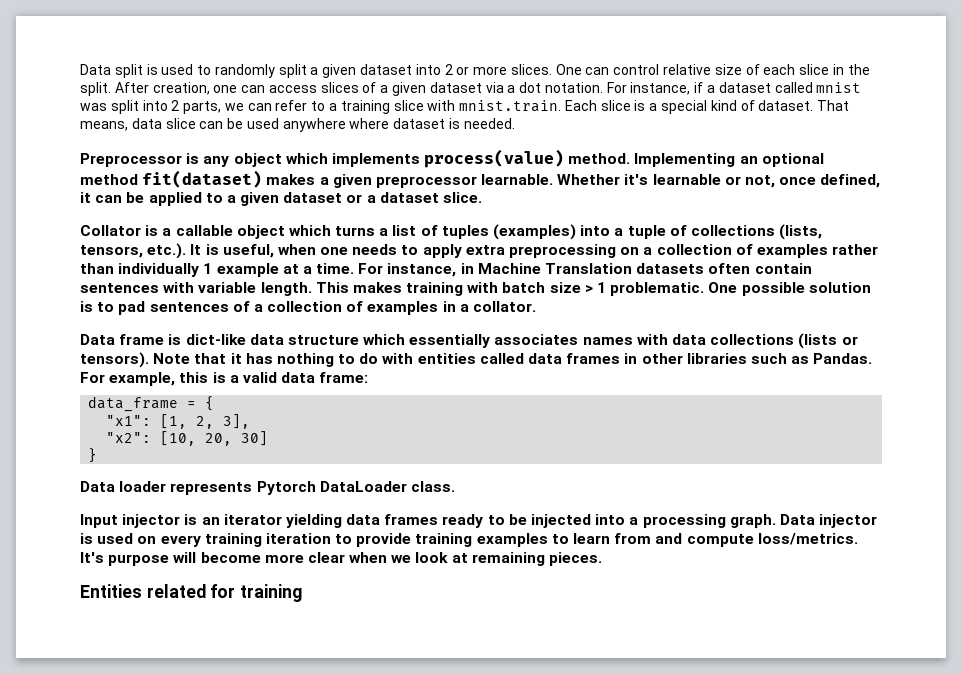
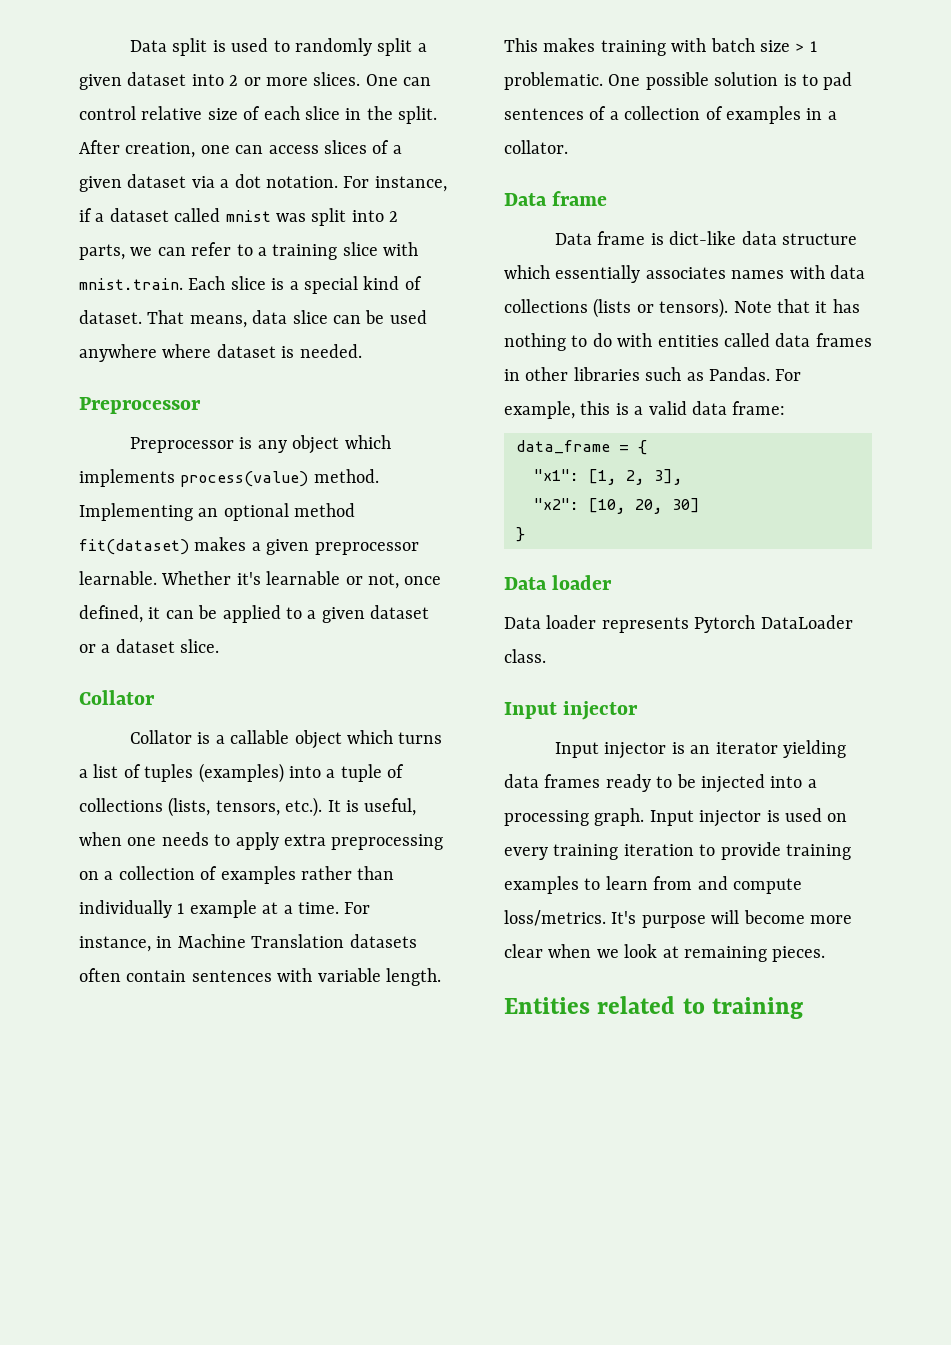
(182, 160) none -> [130,437,235,453] // Preprocessor
(141, 230) none -> [130,730,193,744] // Collator
(165, 339) none -> [555,231,646,245] // Data frame
(167, 486) none -> [504,615,597,629] // Data loader
(181, 521) none -> [555,742,667,759] // Input injector
[779,514,815,525] Data -> [649,810,694,826] Input
[210,584,236,598] for -> [682,998,705,1014] to

